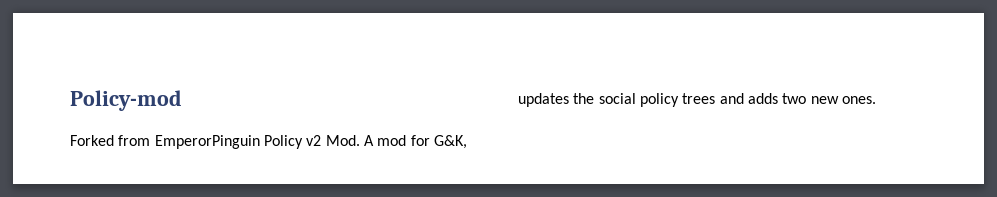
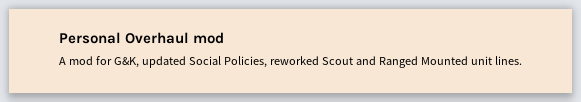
[70,90,182,111] [70,135,467,149] [518,93,876,107] Policy-mod // Forked from EmperorPinguin Policy v2 Mod. A mod for G&K, updates the social policy trees and adds two new ones. -> [59,32,225,44] [59,56,522,68] Personal Overhaul mod // A mod for G&K, updated Social Policies, reworked Scout and Ranged Mounted unit lines.

